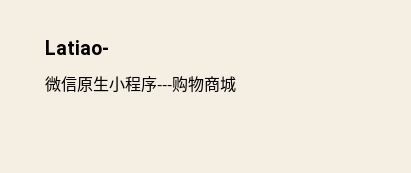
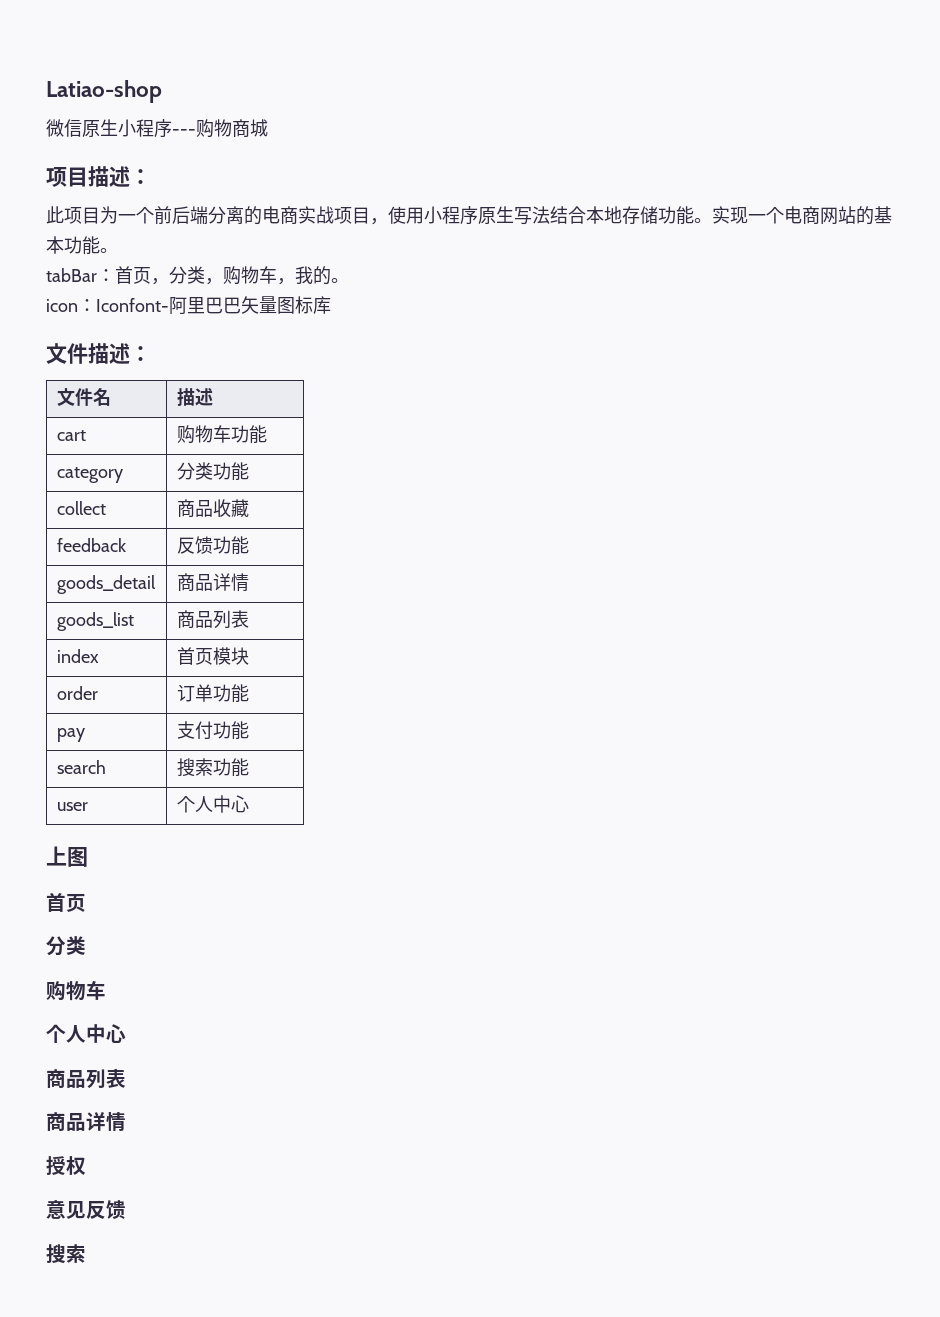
[45,40,109,55] Latiao- -> [46,80,162,103] Latiao-shop
(236, 84) none -> [46,166,151,187] [46,206,892,225] [46,236,118,255] [46,266,349,285] [46,296,331,315] [46,343,151,364] [56,388,111,406] [176,388,213,406] [56,430,86,441] [176,425,267,444] [56,467,123,483] [176,462,249,481] [56,501,106,515] [176,499,249,518] [56,538,126,552] [176,536,249,555] [56,575,156,594] [176,573,249,592] [56,612,134,631] [176,610,249,629] [56,649,99,663] [176,647,249,665] [56,686,98,700] [176,684,249,703] [56,728,85,742] [176,721,249,740] [56,760,106,774] [176,758,249,777] [56,802,88,811] [176,795,249,813] [46,846,88,867] [46,892,86,912] [46,936,86,956] [46,980,106,1001] [46,1024,126,1043] [46,1068,126,1089] [46,1112,126,1131] [46,1156,86,1175] [46,1200,126,1219] [46,1244,86,1264] // 项目描述： // 此项目为一个前后端分离的电商实战项目，使用小程序原生写法结合本地存储功能。实现一个电商网站的基本功能。 // tabBar：首页，分类，购物车，我的。 // icon：Iconfont-阿里巴巴矢量图标库 // 文件描述： // 文件名 | 描述 // cart | 购物车功能 // category | 分类功能 // collect | 商品收藏 // feedback | 反馈功能 // goods_detail | 商品详情 // goods_list | 商品列表 // index | 首页模块 // order | 订单功能 // pay | 支付功能 // search | 搜索功能 // user | 个人中心 // 上图 // 首页 // 分类 // 购物车 // 个人中心 // 商品列表 // 商品详情 // 授权 // 意见反馈 // 搜索

